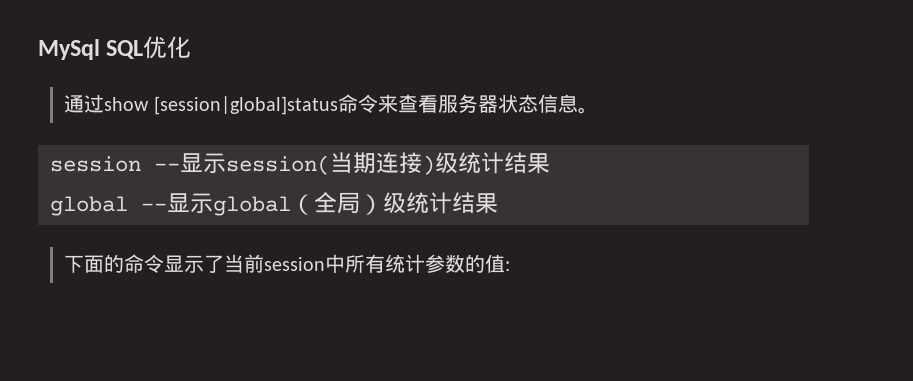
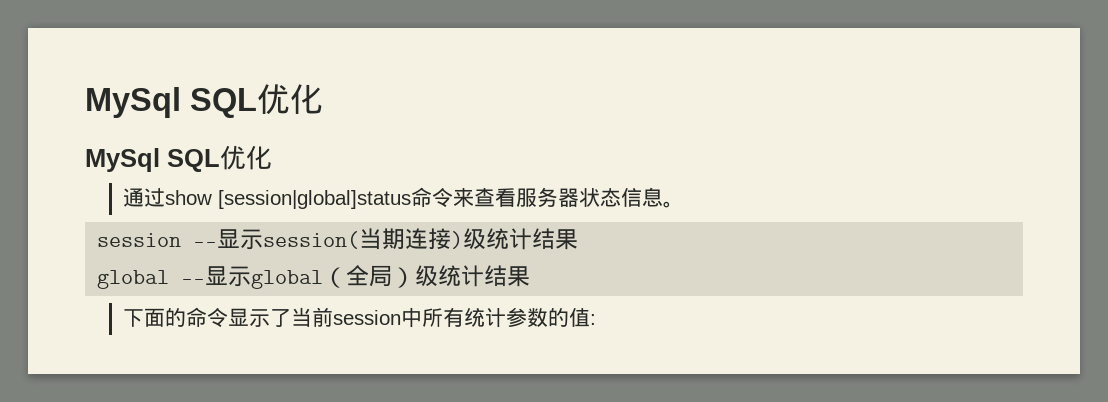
[38,36,192,60] MySql SQL优化 -> [85,84,323,118] [85,145,272,172] MySql SQL优化 // MySql SQL优化

